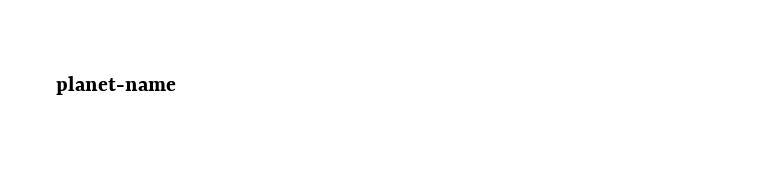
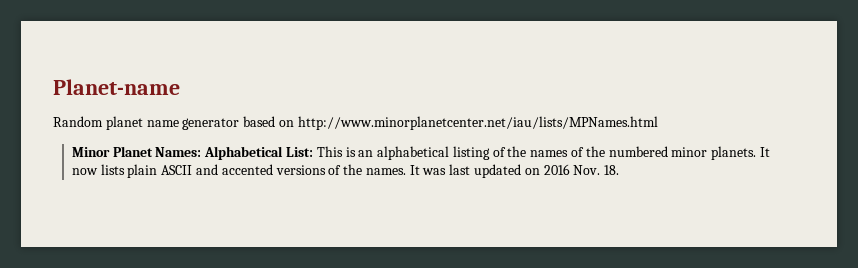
[56,76,176,95] planet-name -> [53,79,180,95] [53,116,658,130] [71,146,770,160] [71,164,620,178] Planet-name // Random planet name generator based on http://www.minorplanetcenter.net/iau/lists/MPNames.html // Minor Planet Names: Alphabetical List: This is an alphabetical listing of the names of the numbered minor planets. It now lists plain ASCII and accented versions of the names. It was last updated on 2016 Nov. 18.

